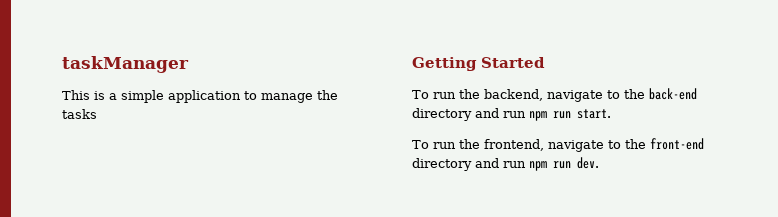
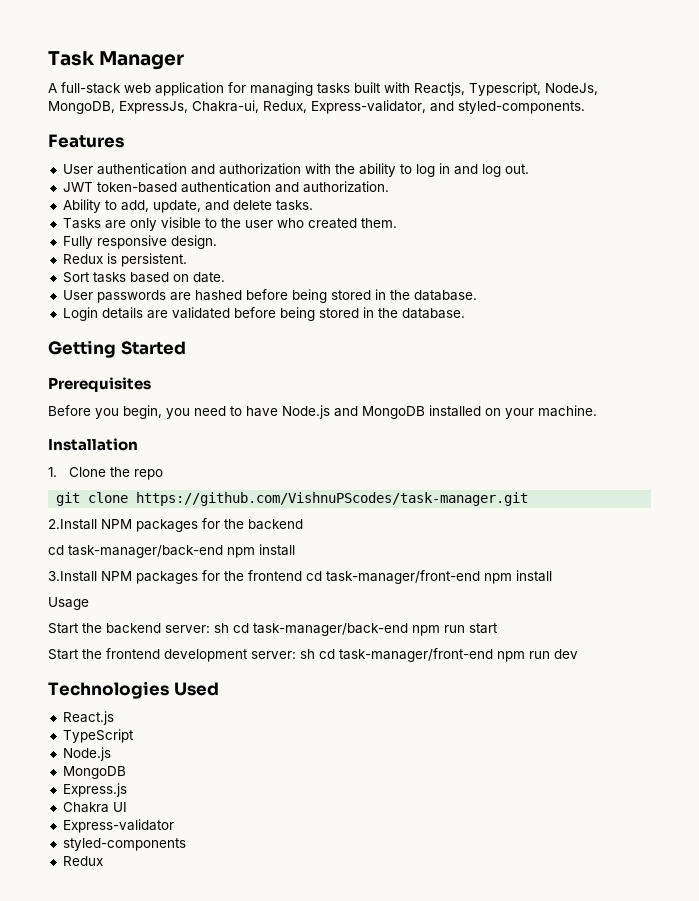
[62,56,189,73] [62,90,338,103] [62,109,97,119] [412,57,545,71] [412,88,697,102] [412,108,611,121] [412,138,704,152] [412,157,599,171] taskManager // This is a simple application to manage the tasks // Getting Started // To run the backend, navigate to the back-end directory and run npm run start. // To run the frontend, navigate to the front-end directory and run npm run dev. -> [48,51,185,70] [48,82,598,96] [48,100,585,114] [48,134,124,148] [62,163,529,177] [62,181,389,193] [62,199,313,213] [62,217,397,231] [62,235,217,249] [62,253,187,267] [62,272,225,283] [62,289,477,303] [62,307,465,321] [48,340,186,358] [48,377,151,392] [48,405,597,419] [48,438,138,451] [48,467,163,480] [56,492,529,506] [48,518,303,532] [48,544,295,558] [48,570,552,584] [48,597,89,610] [48,623,498,636] [48,648,578,662] [48,681,219,699] [62,711,114,725] [62,729,134,743] [62,747,111,761] [62,766,126,779] [62,783,127,797] [62,802,127,813] [62,819,174,833] [62,838,186,851] [62,856,103,866] Task Manager // A full-stack web application for managing tasks built with Reactjs, Typescript, NodeJs, MongoDB, ExpressJs, Chakra-ui, Redux, Express-validator, and styled-components. // Features // User authentication and authorization with the ability to log in and log out. // JWT token-based authentication and authorization. // Ability to add, update, and delete tasks. // Tasks are only visible to the user who created them. // Fully responsive design. // Redux is persistent. // Sort tasks based on date. // User passwords are hashed before being stored in the database. // Login details are validated before being stored in the database. // Getting Started // Prerequisites // Before you begin, you need to have Node.js and MongoDB installed on your machine. // Installation // 1. Clone the repo // git clone https://github.com/VishnuPScodes/task-manager.git // 2.Install NPM packages for the backend // cd task-manager/back-end npm install // 3.Install NPM packages for the frontend cd task-manager/front-end npm install // Usage // Start the backend server: sh cd task-manager/back-end npm run start // Start the frontend development server: sh cd task-manager/front-end npm run dev // Technologies Used // React.js // TypeScript // Node.js // MongoDB // Express.js // Chakra UI // Express-validator // styled-components // Redux

